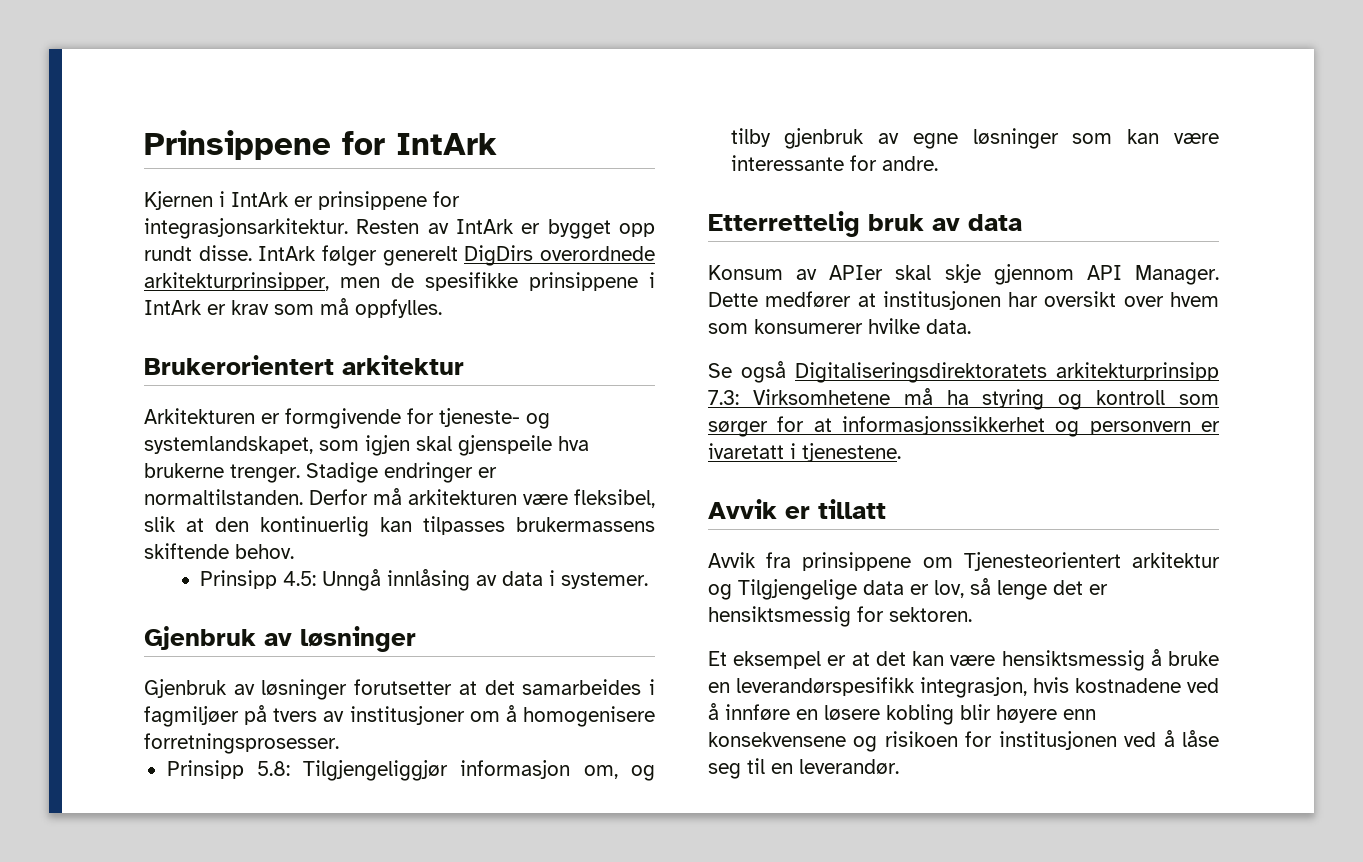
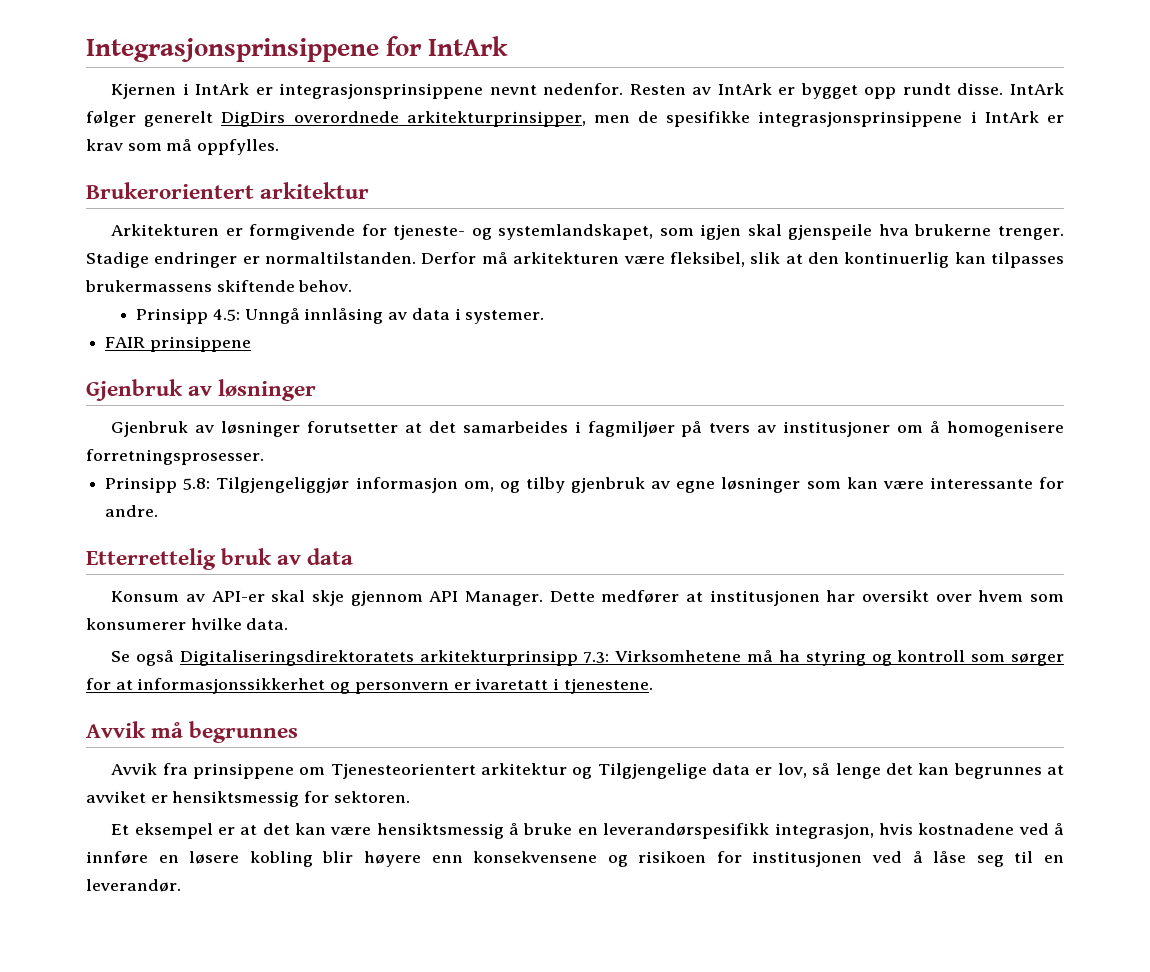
[144,130,331,160] Prinsippene -> [86,38,379,62] Integrasjonsprinsippene
[318,191,460,210] [144,218,348,239] prinsippene for integrasjonsarkitektur. -> [279,83,624,99] integrasjonsprinsippene nevnt nedenfor.
[529,272,638,291] prinsippene -> [758,111,963,127] integrasjonsprinsippene
(649, 580) none -> [105,336,251,352] // FAIR prinsippene
[829,265,884,280] APIer -> [211,591,265,602] API-er
[785,499,886,519] er tillatt -> [151,721,299,743] må begrunnes
(1083, 587) none -> [918,763,1064,779] [86,791,146,803] kan begrunnes at avviket

